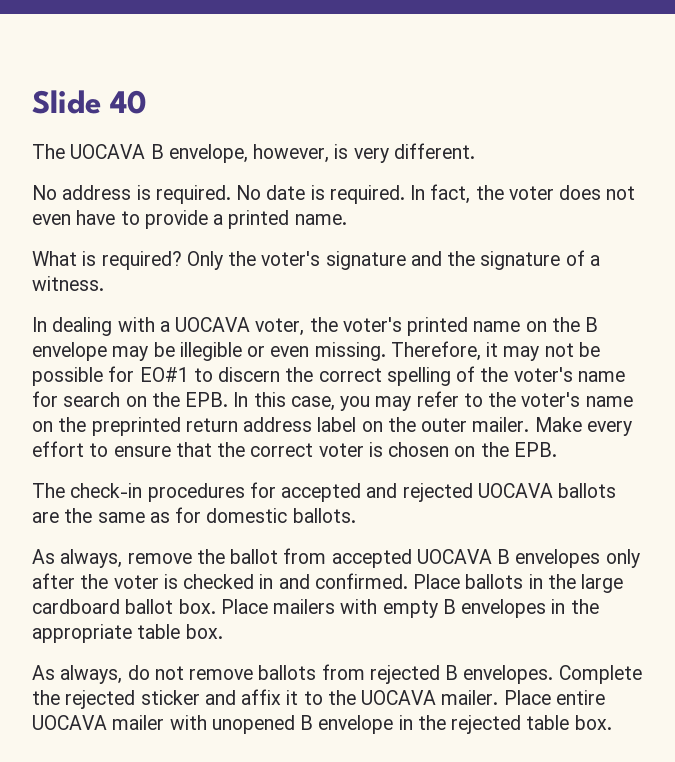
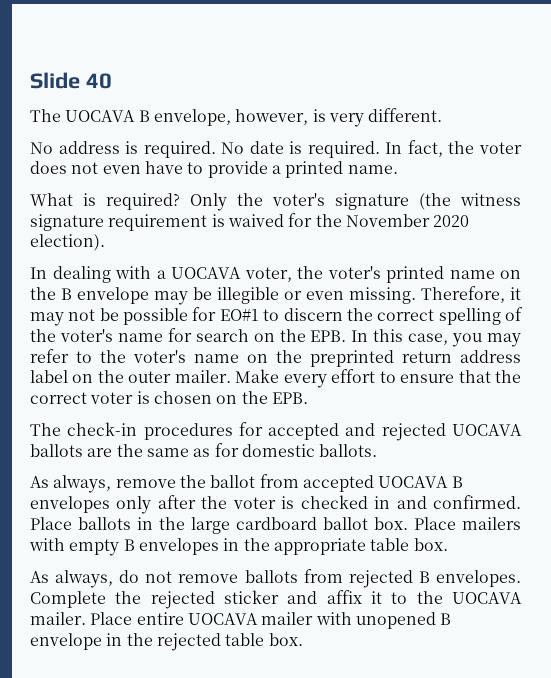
[410,250,600,270] [32,276,104,291] and the signature of a witness. -> [419,193,521,210] [30,213,470,231] [30,234,105,251] (the witness signature requirement is waived for the November 2020 election).

